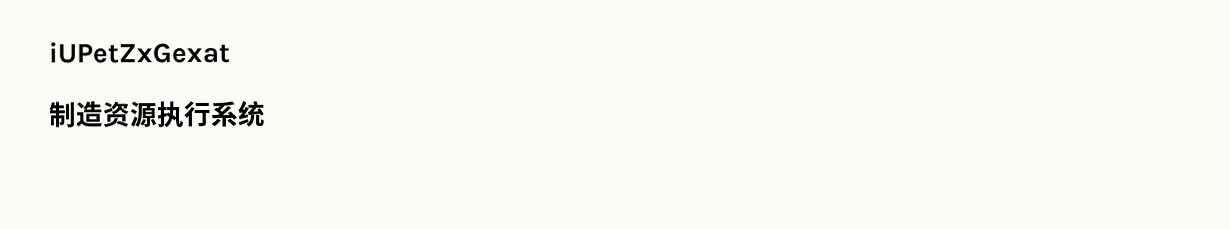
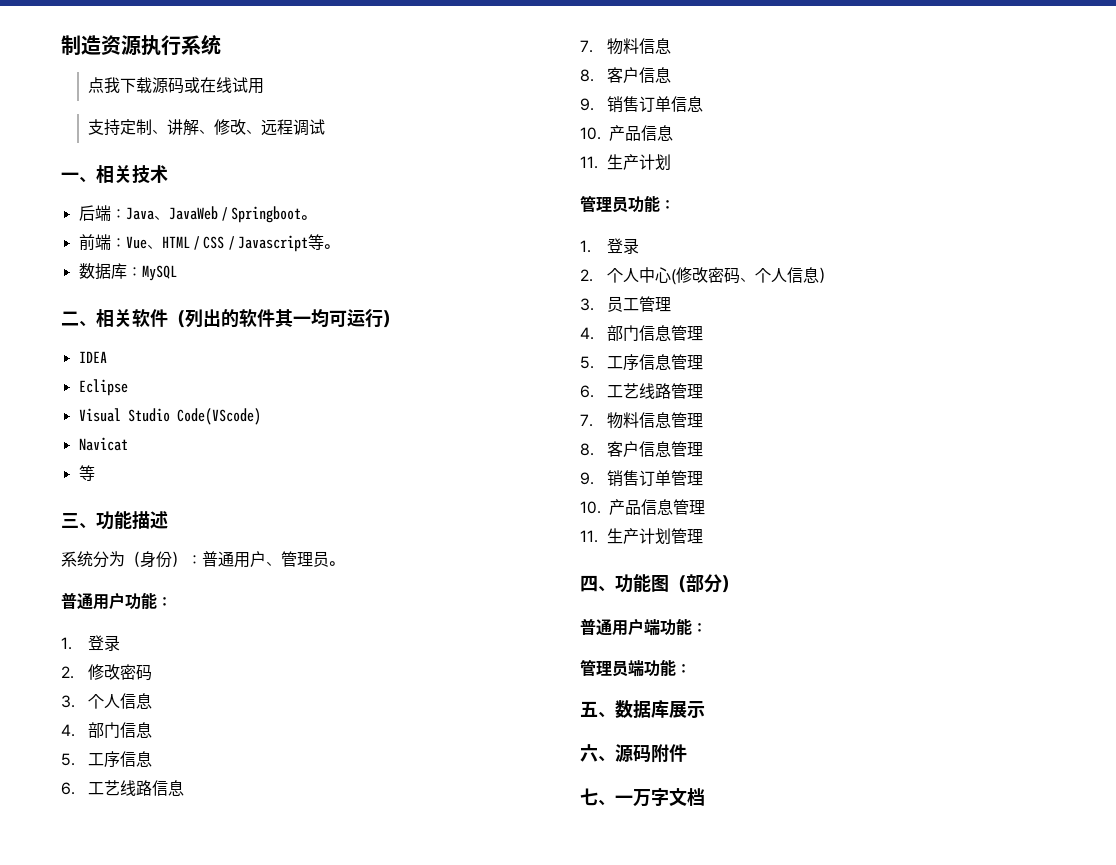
[48,41,230,64] iUPetZxGexat // -> (61, 45) none
(266, 113) none -> [87,77,264,94] [87,119,325,136] [61,165,168,184] [78,205,317,223] [78,234,339,252] [78,263,177,281] [61,309,400,328] [78,351,107,363] [78,379,128,396] [78,408,261,425] [78,437,128,451] [78,465,95,481] [61,511,168,530] [61,551,344,568] [61,592,172,610] [61,635,120,651] [61,664,152,681] [61,693,152,709] [61,722,152,738] [61,751,152,768] [61,780,184,796] [580,38,671,55] [580,67,671,83] [580,96,703,113] [580,125,673,141] [580,154,671,170] [580,195,675,213] [580,238,639,254] [580,267,834,285] [580,296,671,312] [580,325,703,341] [580,354,703,371] [580,383,703,399] [580,412,703,429] [580,441,703,457] [580,470,703,487] [580,499,705,515] [580,528,703,544] [580,574,739,593] [580,618,707,636] [580,659,691,677] [580,700,705,718] [580,744,687,763] [580,788,705,807] // 点我下载源码或在线试用 // 支持定制、讲解、修改、远程调试 // 一、相关技术 // 后端：Java、JavaWeb / Springboot。 // 前端：Vue、HTML / CSS / Javascript等。 // 数据库：MySQL // 二、相关软件（列出的软件其一均可运行） // IDEA // Eclipse // Visual Studio Code(VScode) // Navicat // 等 // 三、功能描述 // 系统分为（身份）：普通用户、管理员。 // 普通用户功能： // 1.登录 // 2.修改密码 // 3.个人信息 // 4.部门信息 // 5.工序信息 // 6.工艺线路信息 // 7.物料信息 // 8.客户信息 // 9.销售订单信息 // 10.产品信息 // 11.生产计划 // 管理员功能： // 1.登录 // 2.个人中心(修改密码、个人信息） // 3.员工管理 // 4.部门信息管理 // 5.工序信息管理 // 6.工艺线路管理 // 7.物料信息管理 // 8.客户信息管理 // 9.销售订单管理 // 10.产品信息管理 // 11.生产计划管理 // 四、功能图（部分） // 普通用户端功能： // 管理员端功能： // 五、数据库展示 // 六、源码附件 // 七、一万字文档

